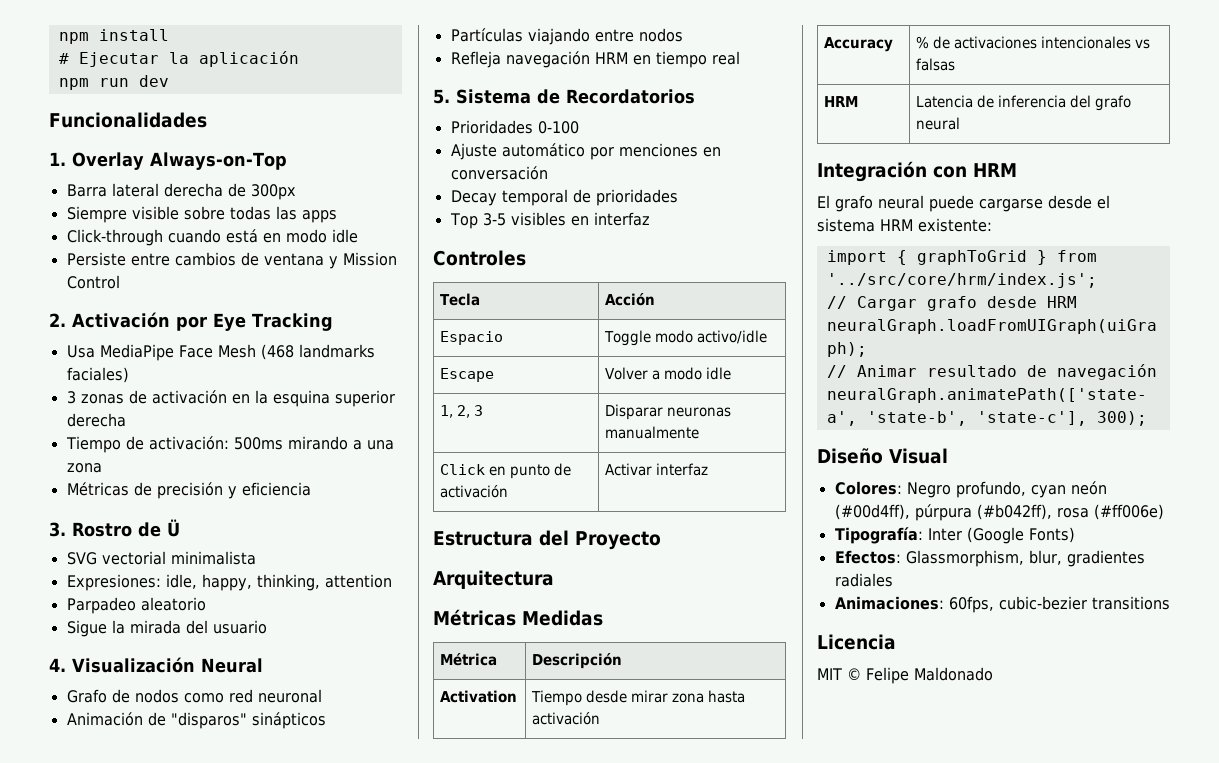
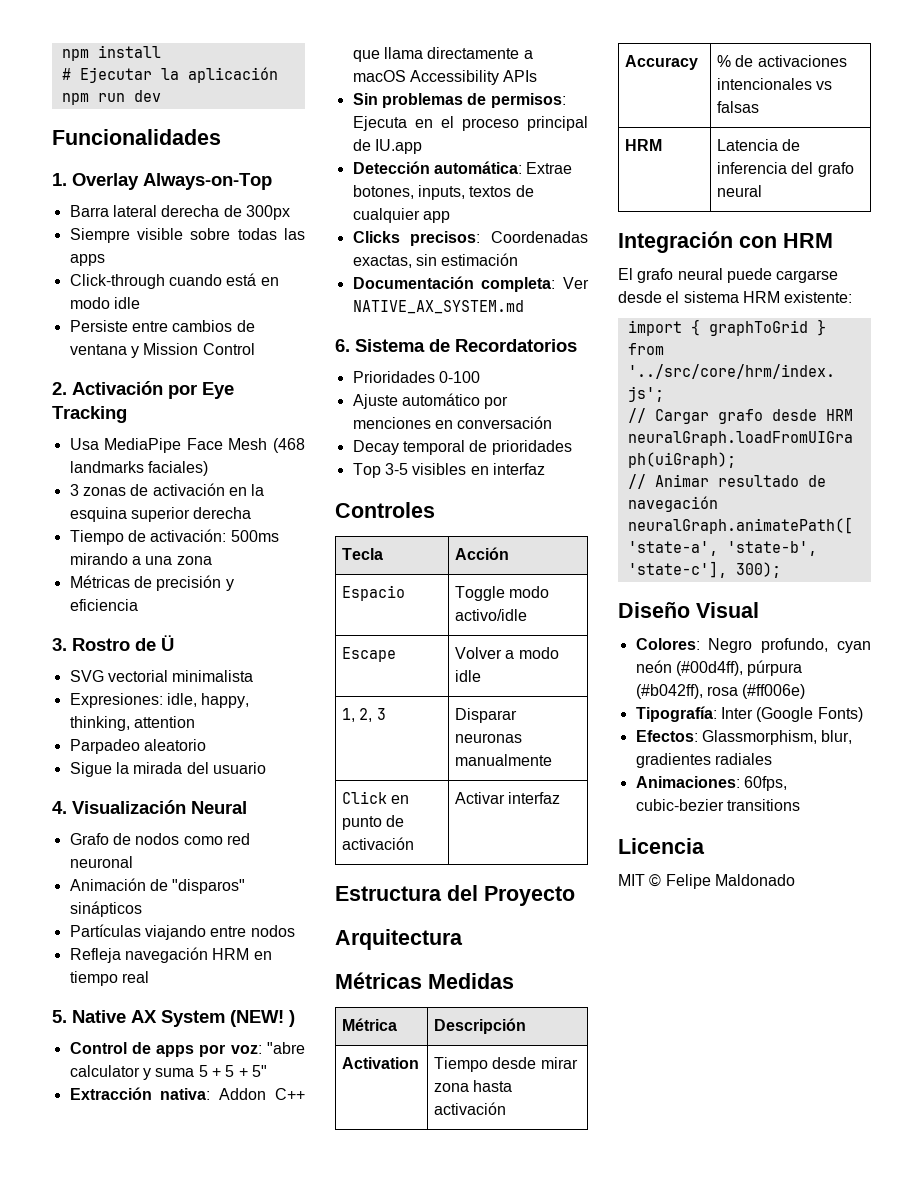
(450, 96) none -> [72,1010,295,1027] [69,1042,305,1057] [69,1065,267,1080] [69,1087,305,1100] [352,47,533,62] [352,70,538,85] [352,93,566,108] [352,116,588,131] [352,139,422,154] [352,161,573,174] [352,185,534,200] [352,208,450,223] [352,231,588,246] [352,253,519,268] [352,276,589,292] [352,300,524,314] [335,339,350,352] Native AX System (NEW! ) // Control de apps por voz: "abre calculator y suma 5 + 5 + 5" // Extracción nativa: Addon C++ que llama directamente a macOS Accessibility APIs // Sin problemas de permisos: Ejecuta en el proceso principal de IU.app // Detección automática: Extrae botones, inputs, textos de cualquier app // Clicks precisos: Coordenadas exactas, sin estimación // Documentación completa: Ver NATIVE_AX_SYSTEM.md // 6.

